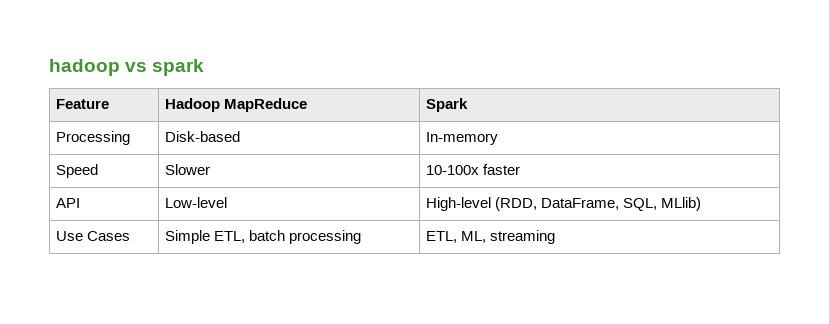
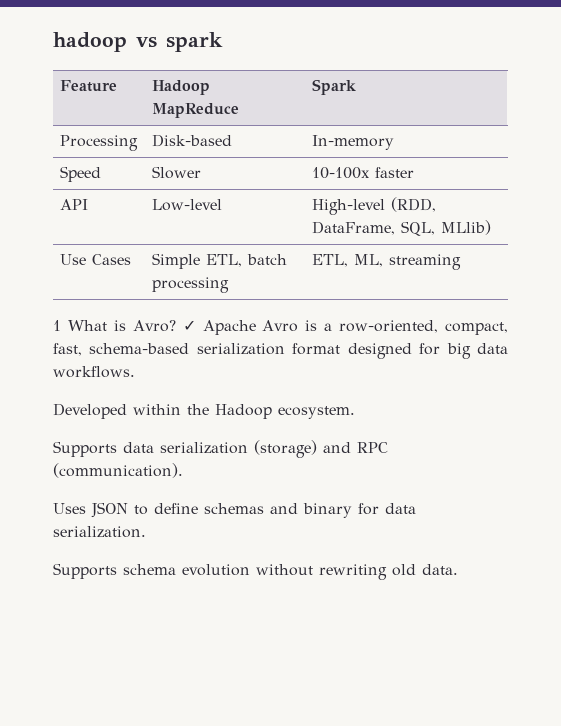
(555, 237) none -> [53,320,508,335] [53,343,509,359] [53,366,135,378] [53,403,355,419] [53,440,388,458] [53,463,183,478] [53,502,416,518] [53,526,146,538] [53,563,458,580] // 1 What is Avro? ✓ Apache Avro is a row-oriented, compact, fast, schema-based serialization format designed for big data workflows. // Developed within the Hadoop ecosystem. // Supports data serialization (storage) and RPC (communication). // Uses JSON to define schemas and binary for data serialization. // Supports schema evolution without rewriting old data.

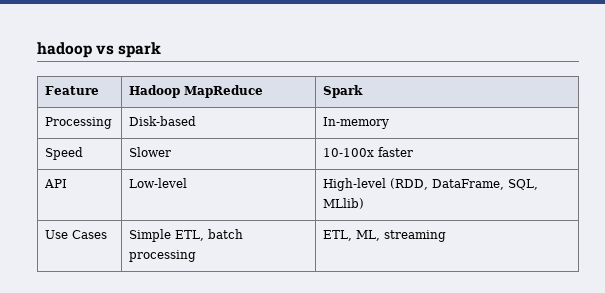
[53,320,508,335] [53,343,509,359] [53,366,135,378] [53,403,355,419] [53,440,388,458] [53,463,183,478] [53,502,416,518] [53,526,146,538] [53,563,458,580] // 1 What is Avro? ✓ Apache Avro is a row-oriented, compact, fast, schema-based serialization format designed for big data workflows. // Developed within the Hadoop ecosystem. // Supports data serialization (storage) and RPC (communication). // Uses JSON to define schemas and binary for data serialization. // Supports schema evolution without rewriting old data. -> (447, 236) none

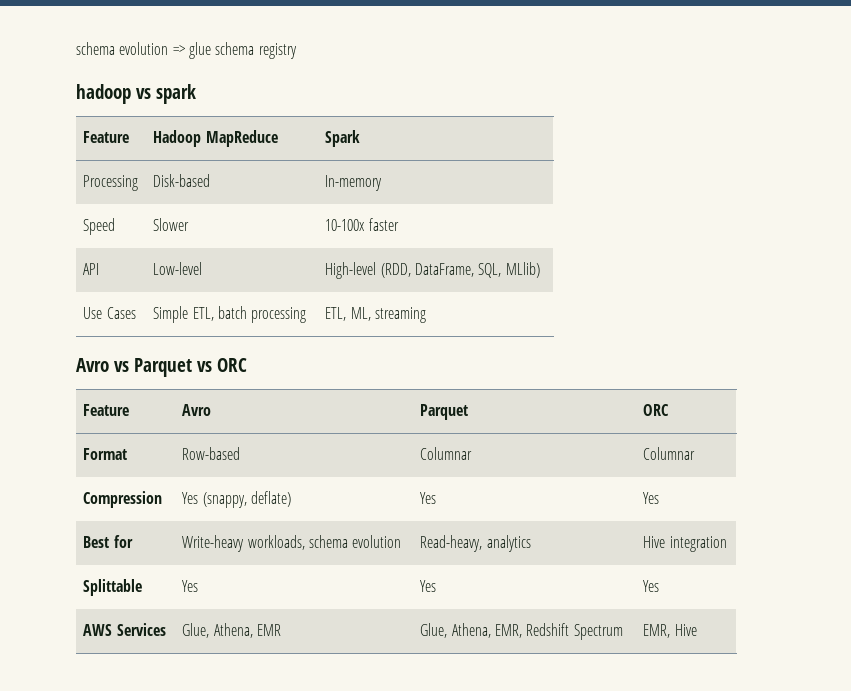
(37, 50) none -> [76,42,297,59] schema evolution => glue schema registry //
(447, 236) none -> [76,358,247,377] [83,404,130,416] [182,404,212,416] [420,404,469,420] [643,404,670,416] [83,448,128,460] [182,447,241,460] [420,447,473,460] [643,447,696,460] [83,491,163,508] [182,491,291,508] [420,492,437,504] [643,492,660,504] [83,535,133,548] [182,535,402,552] [420,535,531,552] [643,536,727,552] [83,579,143,596] [182,580,199,592] [420,580,437,592] [643,580,660,592] [83,623,166,636] [182,623,281,638] [420,623,623,640] [643,624,697,638] // Avro vs Parquet vs ORC // Feature | Avro | Parquet | ORC // Format | Row-based | Columnar | Columnar // Compression | Yes (snappy, deflate) | Yes | Yes // Best for | Write-heavy workloads, schema evolution | Read-heavy, analytics | Hive integration // Splittable | Yes | Yes | Yes // AWS Services | Glue, Athena, EMR | Glue, Athena, EMR, Redshift Spectrum | EMR, Hive

